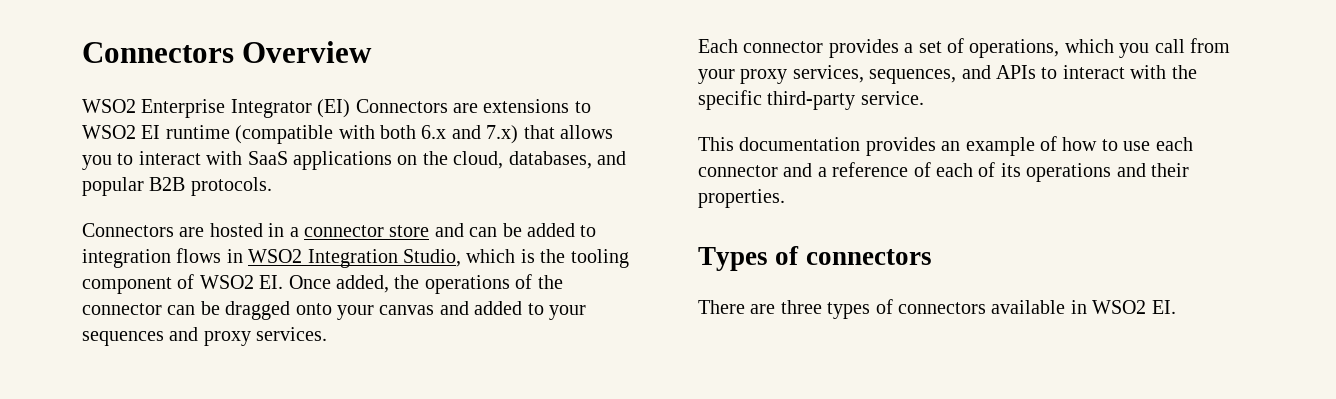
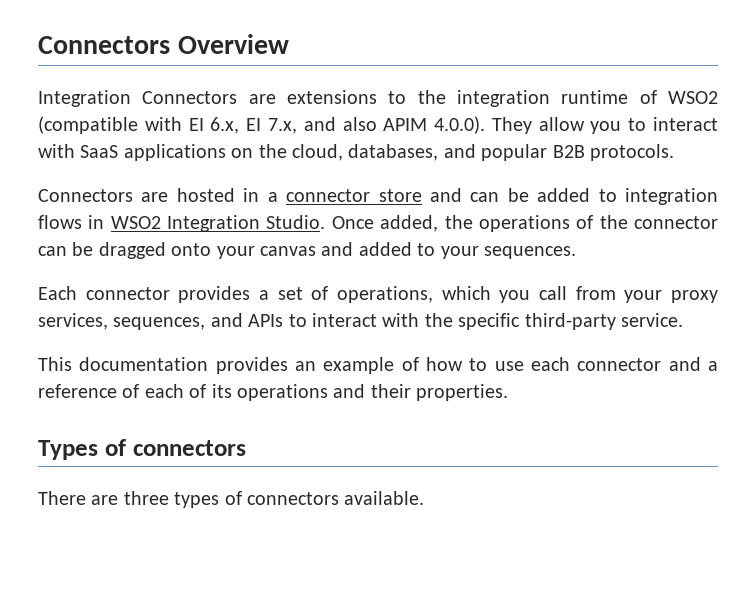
[82,99,591,118] [82,125,613,144] WSO2 Enterprise Integrator (EI) Connectors are extensions to WSO2 EI runtime (compatible with both 6.x and 7.x) that allows -> [38,90,718,107] [38,116,585,134] Integration Connectors are extensions to the integration runtime of WSO2 (compatible with EI 6.x, EI 7.x, and also APIM 4.0.0). They allow
[403,249,629,268] [82,274,284,294] Studio, which is the tooling component of WSO2 EI. -> [266,215,326,229] Studio.
[82,327,328,346] sequences and proxy services. -> [483,246,576,259] sequences.
[991,300,1176,314] available in WSO2 EI. -> [344,491,425,505] available.

